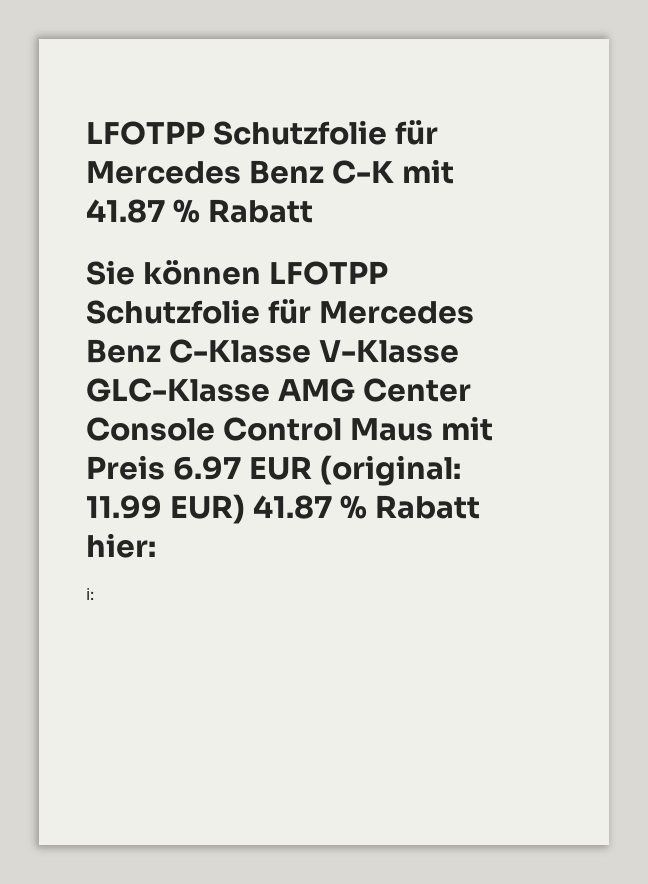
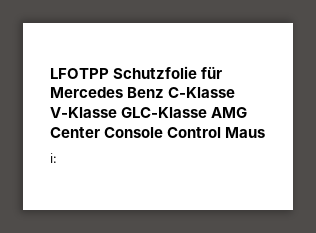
[86,120,439,145] [86,159,455,184] [86,199,314,223] [86,260,389,285] [86,299,475,324] [86,339,161,363] LFOTPP Schutzfolie für Mercedes Benz C-K mit 41.87 % Rabatt // Sie können LFOTPP Schutzfolie für Mercedes Benz -> [50,66,223,79] [50,87,165,98] LFOTPP Schutzfolie für Mercedes Benz
[441,416,494,441] [86,455,462,486] [86,494,481,524] [86,533,156,558] mit Preis 6.97 EUR (original: 11.99 EUR) 41.87 % Rabatt hier: -> (266, 132) none

